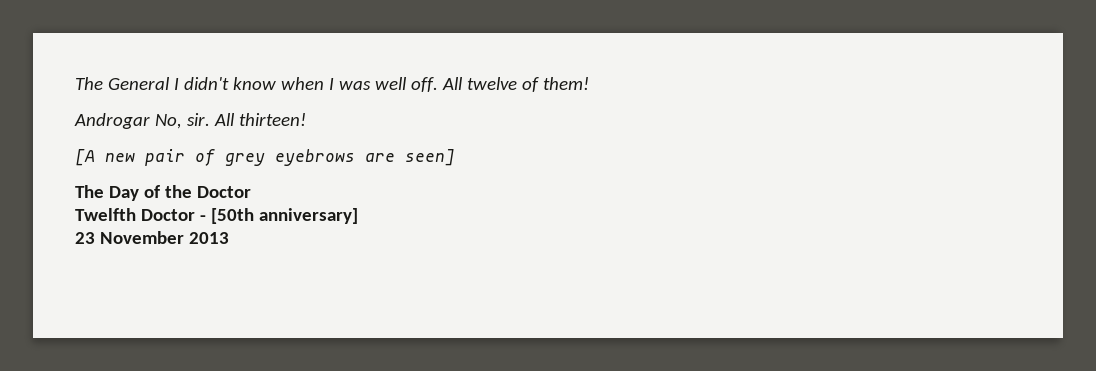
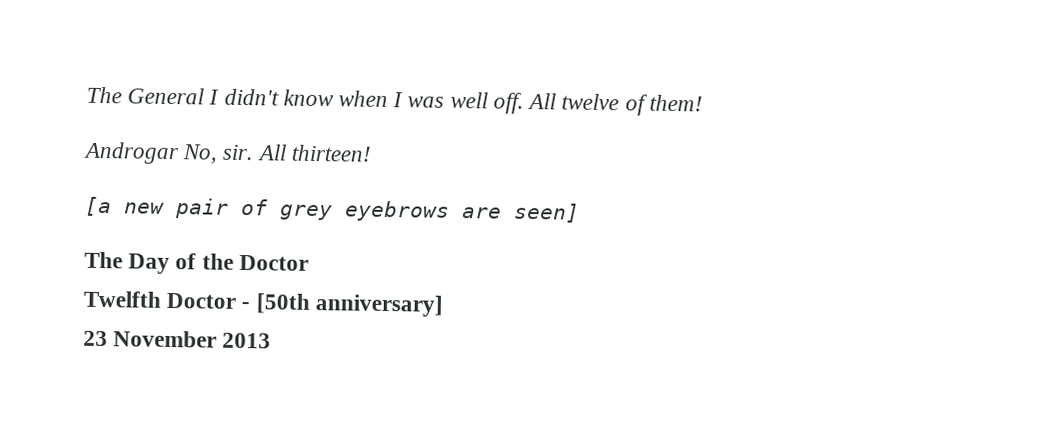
[75,149,95,166] [A -> [85,196,112,217] [a

